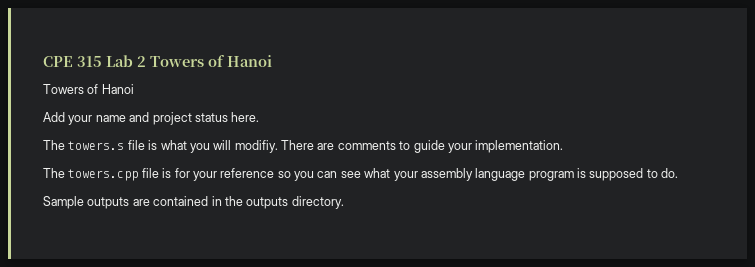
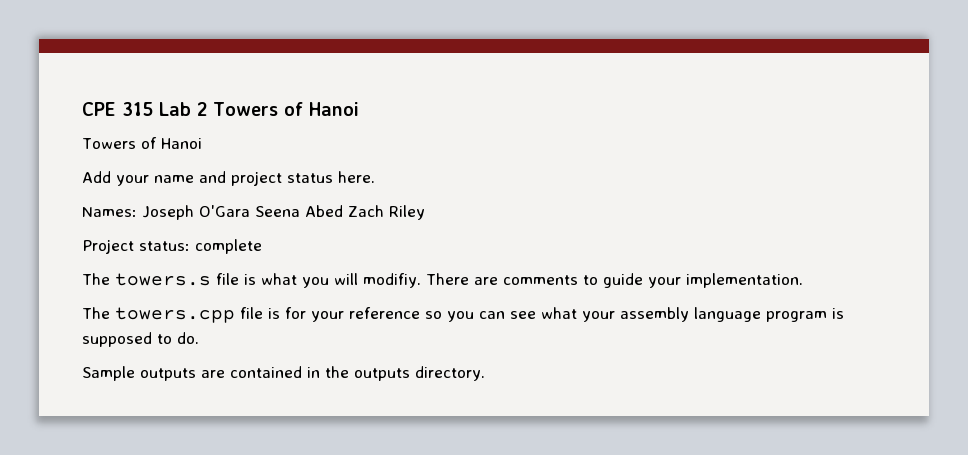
(260, 117) none -> [82,205,425,220] [82,239,262,254] // Names: Joseph O'Gara Seena Abed Zach Riley // Project status: complete

